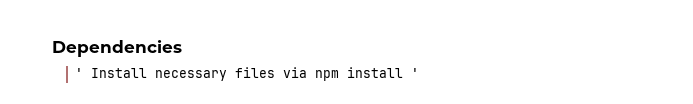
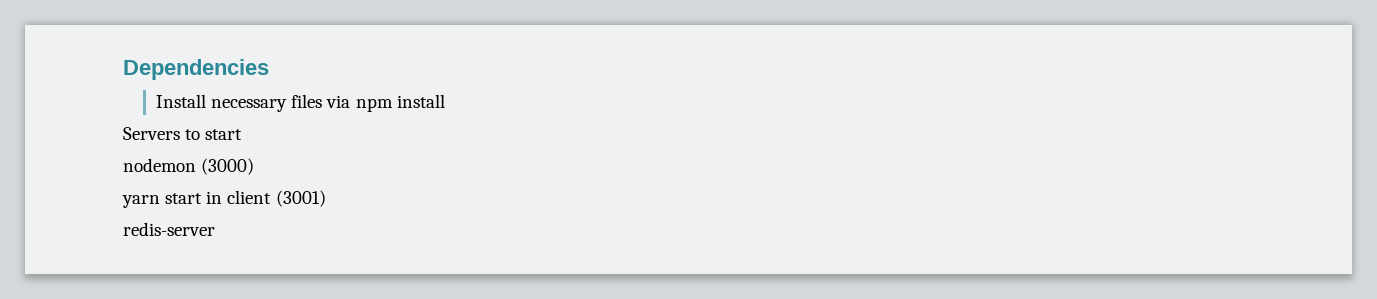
[74,68,83,78] ' -> (269, 69) none
[410,68,419,78] ' -> [123,127,243,140] [123,158,255,175] [122,190,326,208] [123,222,215,236] // Servers to start // nodemon (3000) // yarn start in client (3001) // redis-server

